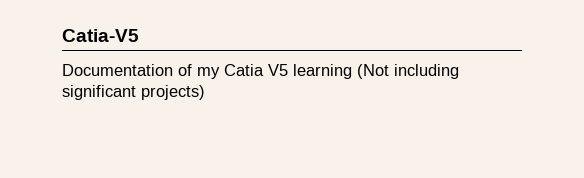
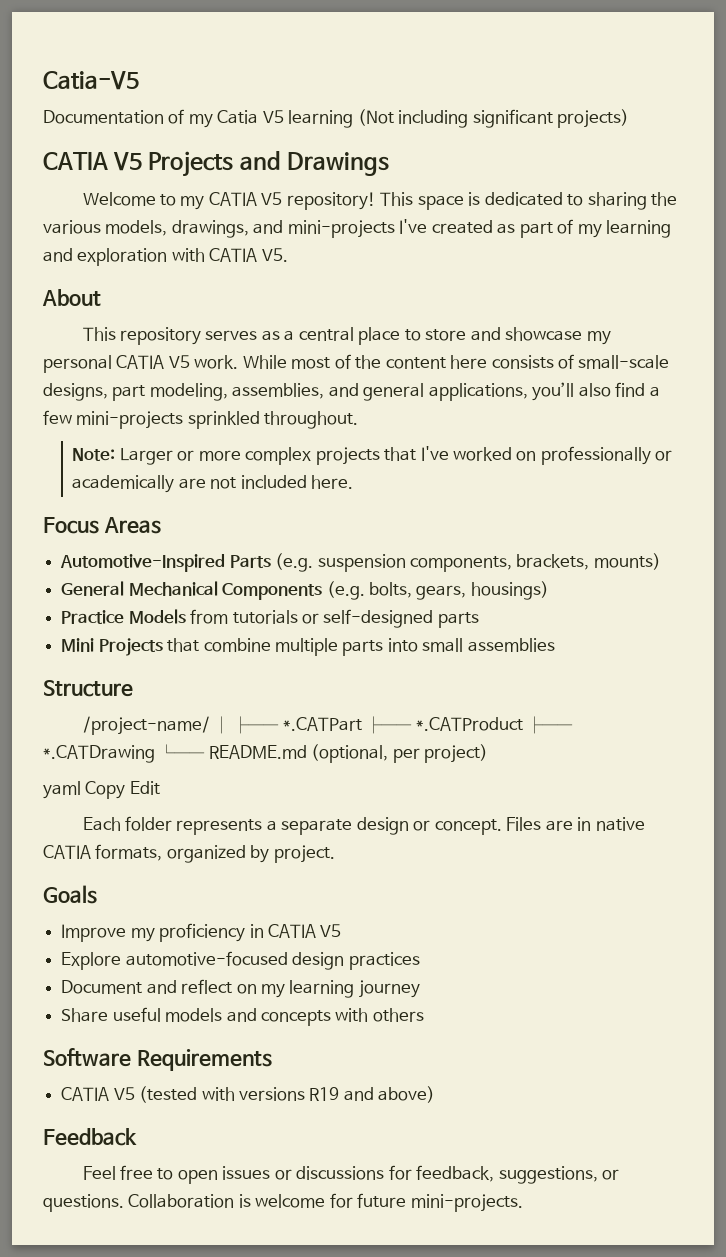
(205, 92) none -> [43,151,389,177] [82,192,677,210] [43,219,671,238] [43,248,288,266] [42,289,101,306] [82,327,611,345] [43,354,670,373] [43,382,660,401] [43,410,359,429] [72,446,673,465] [72,475,354,493] [43,517,161,534] [60,553,661,572] [61,581,549,600] [61,609,479,628] [61,638,555,656] [43,680,133,697] [82,716,574,735] [43,744,489,763] [43,781,160,799] [82,816,645,835] [43,844,335,863] [43,885,97,904] [61,923,342,942] [61,951,420,970] [61,979,420,998] [61,1007,424,1026] [43,1048,272,1071] [61,1086,436,1103] [43,1128,137,1146] [82,1165,620,1184] [43,1193,523,1212] // CATIA V5 Projects and Drawings // Welcome to my CATIA V5 repository! This space is dedicated to sharing the various models, drawings, and mini-projects I've created as part of my learning and exploration with CATIA V5. // About // This repository serves as a central place to store and showcase my personal CATIA V5 work. While most of the content here consists of small-scale designs, part modeling, assemblies, and general applications, you’ll also find a few mini-projects sprinkled throughout. // Note: Larger or more complex projects that I've worked on professionally or academically are not included here. // Focus Areas // Automotive-Inspired Parts (e.g. suspension components, brackets, mounts) // General Mechanical Components (e.g. bolts, gears, housings) // Practice Models from tutorials or self-designed parts // Mini Projects that combine multiple parts into small assemblies // Structure // /project-name/ │ ├── *.CATPart ├── *.CATProduct ├── *.CATDrawing └── README.md (optional, per project) // yaml Copy Edit // Each folder represents a separate design or concept. Files are in native CATIA formats, organized by project. // Goals // Improve my proficiency in CATIA V5 // Explore automotive-focused design practices // Document and reflect on my learning journey // Share useful models and concepts with others // Software Requirements // CATIA V5 (tested with versions R19 and above) // Feedback // Feel free to open issues or discussions for feedback, suggestions, or questions. Collaboration is welcome for future mini-projects.

